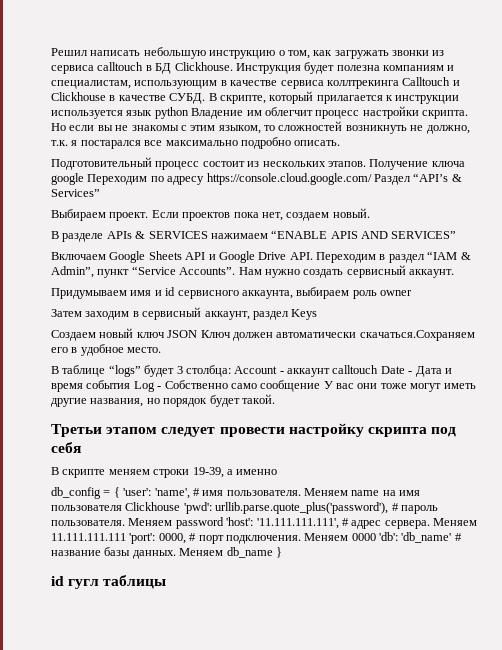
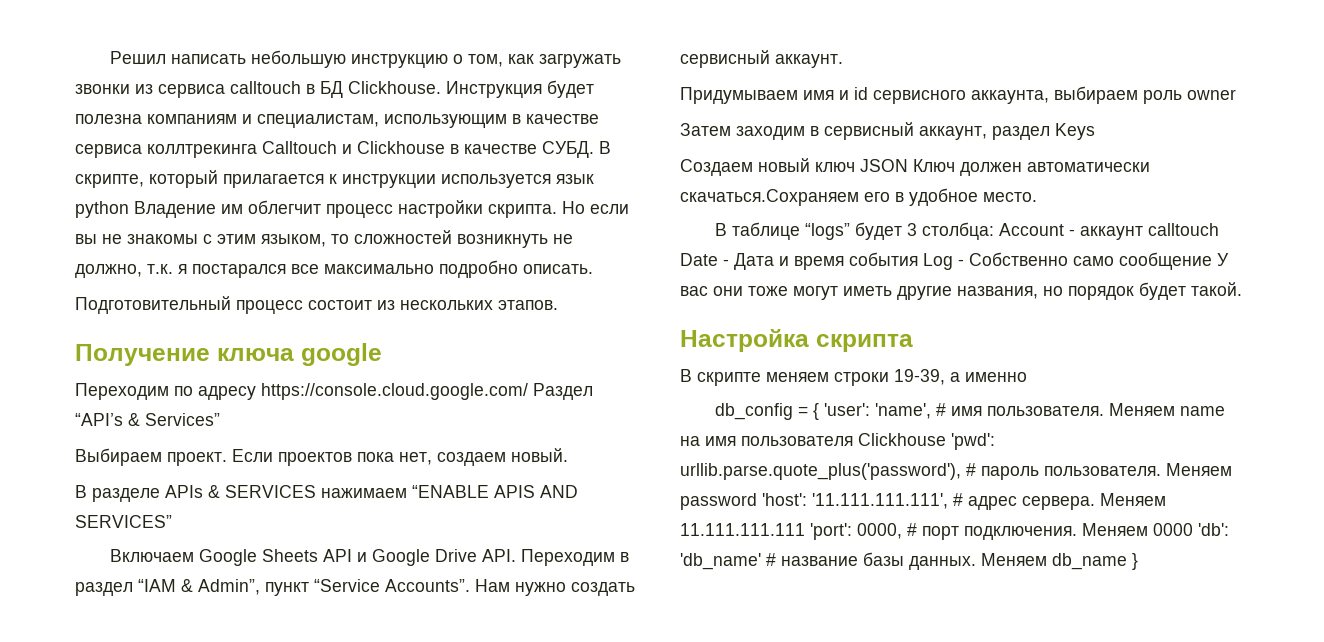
(366, 164) none -> (558, 305) //
(84, 179) none -> (382, 354) //
[51,423,364,437] Третьи этапом следует провести настройку -> [680,329,809,352] Настройка
[431,427,457,437] [51,442,81,453] под себя -> (913, 343) none
[51,575,167,589] // id гугл таблицы -> (1138, 561) none

